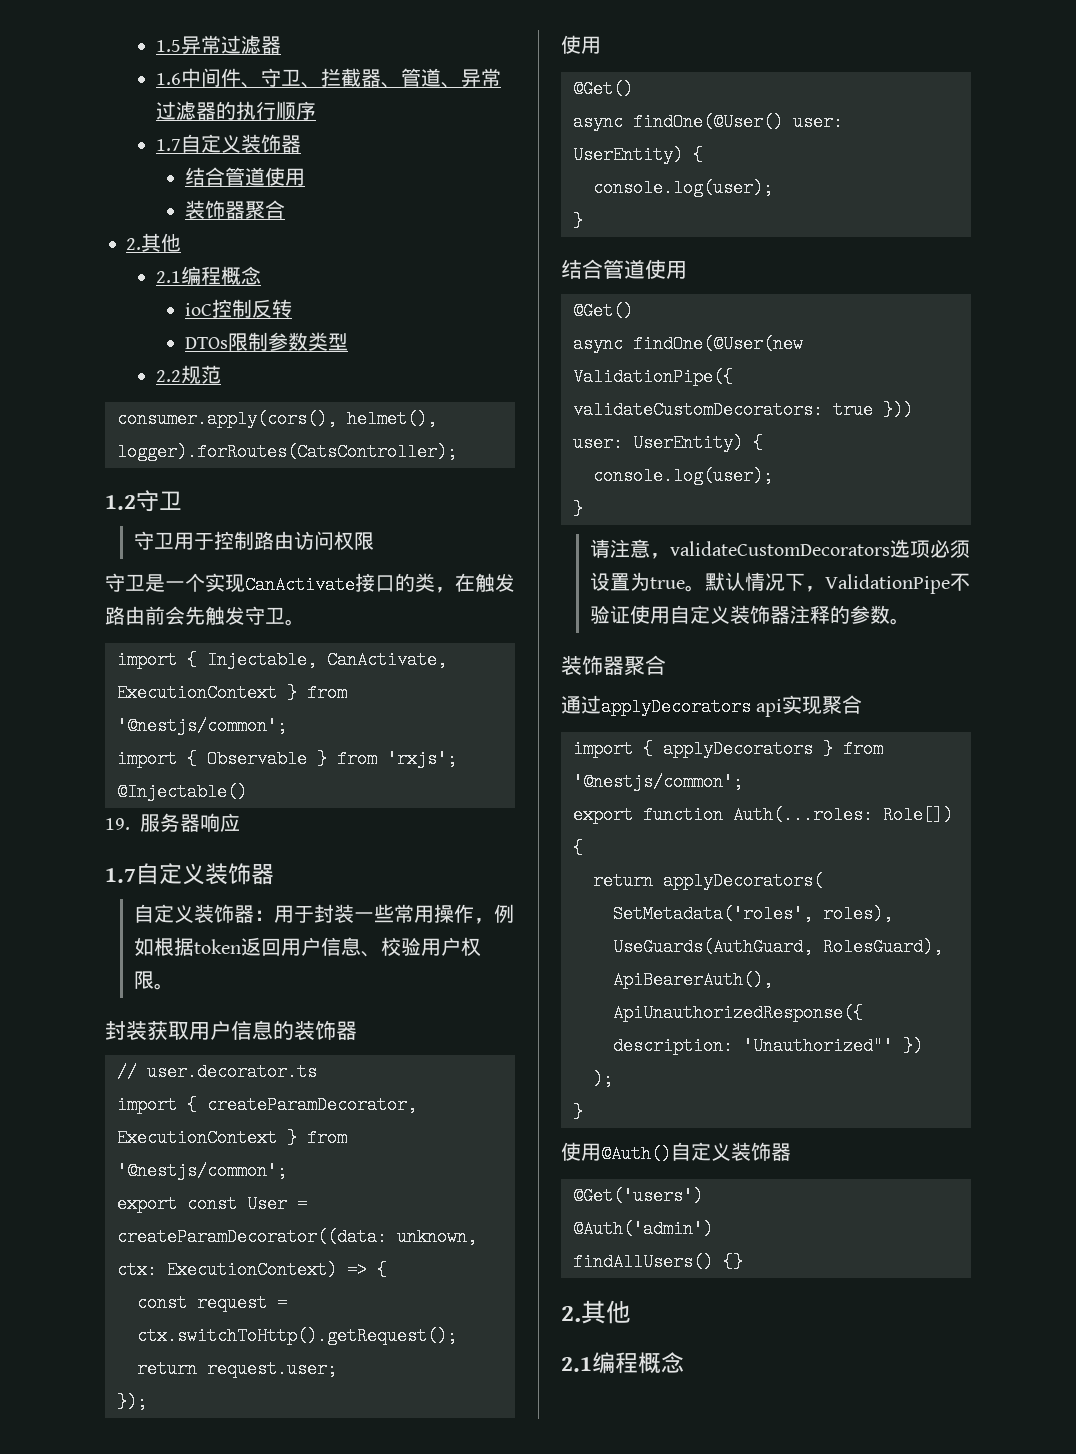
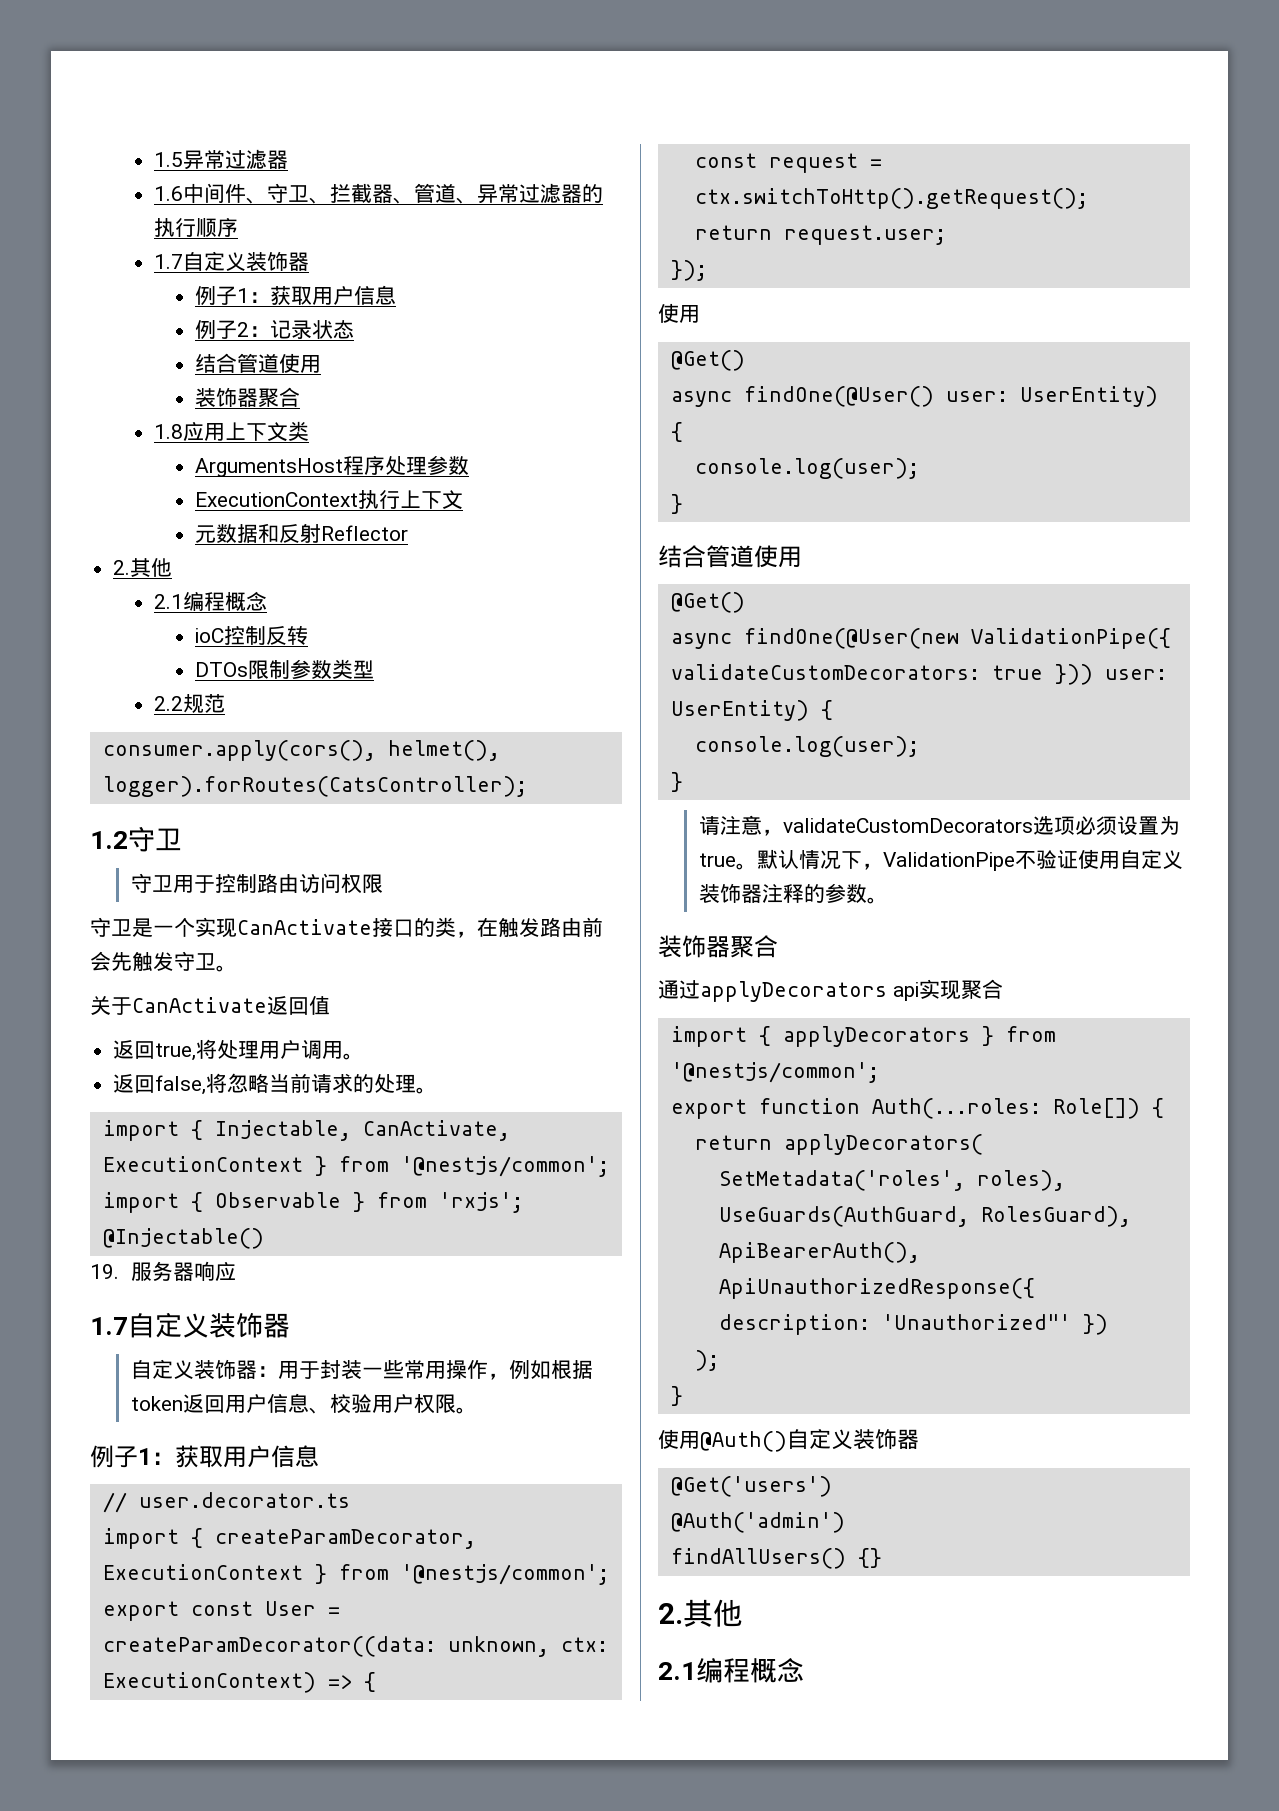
(301, 144) none -> [195,285,397,306] [195,320,355,340] // 例子1：获取用户信息 // 例子2：记录状态
(285, 209) none -> [154,421,310,442] [195,455,470,477] [195,490,464,510] [195,523,409,543] // 1.8应用上下文类 // ArgumentsHost程序处理参数 // ExecutionContext执行上下文 // 元数据和反射Reflector
(305, 622) none -> [90,995,330,1015] [113,1039,365,1061] [113,1073,438,1095] // 关于CanActivate返回值 // 返回true,将处理用户调用。 // 返回false,将忽略当前请求的处理。
[105,1020,357,1041] 封装获取用户信息的装饰器 -> [90,1445,319,1468] 例子1：获取用户信息

